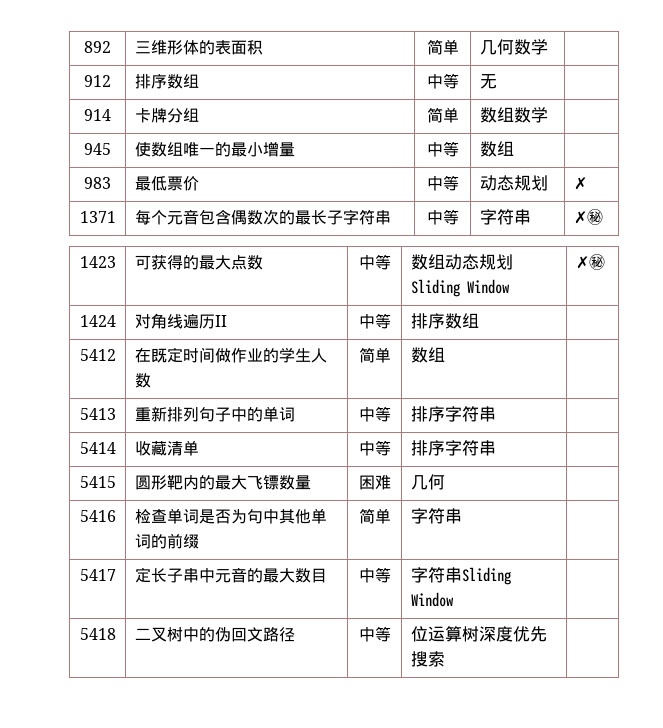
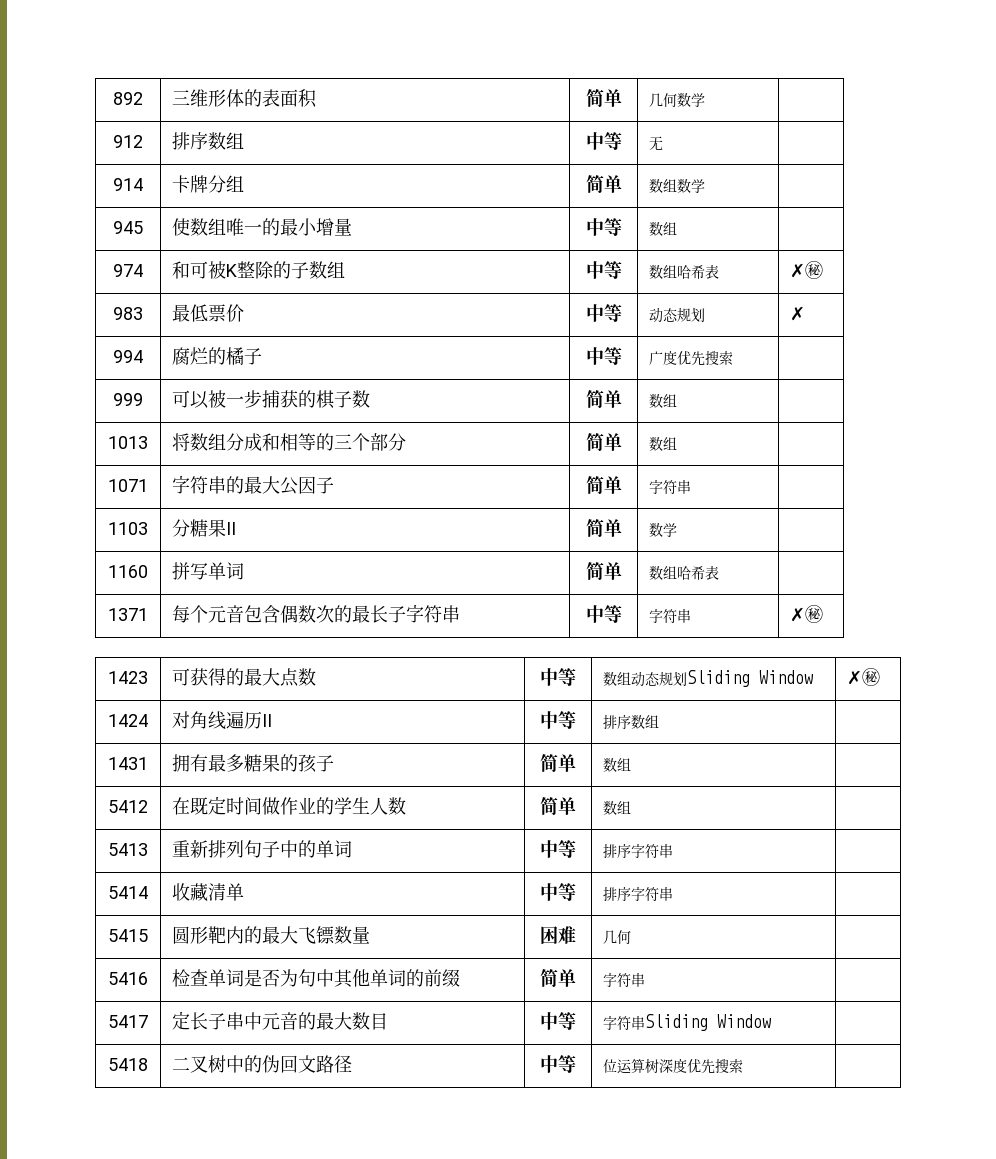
(514, 148) none -> [113,264,143,277] [172,261,346,279] [585,261,622,279] [649,264,720,279] [790,261,824,279] // 974 | 和可被K整除的子数组 | 中等 | 数组哈希表 | ✗㊙
(587, 183) none -> [113,350,143,363] [172,347,263,365] [585,347,622,365] [649,350,734,366] [113,393,143,406] [172,390,371,409] [585,390,622,408] [649,393,678,408] [108,436,148,449] [172,433,407,451] [585,433,622,451] [649,436,678,451] [108,479,148,492] [172,475,335,495] [585,476,622,494] [649,479,692,494] [108,522,148,535] [172,519,237,537] [585,519,622,537] [649,522,678,537] [108,565,148,578] [172,562,245,580] [585,562,622,580] [649,565,720,580] // 994 | 腐烂的橘子 | 中等 | 广度优先搜索 | // 999 | 可以被一步捕获的棋子数 | 简单 | 数组 | // 1013 | 将数组分成和相等的三个部分 | 简单 | 数组 | // 1071 | 字符串的最大公因子 | 简单 | 字符串 | // 1103 | 分糖果II | 简单 | 数学 | // 1160 | 拼写单词 | 简单 | 数组哈希表 |
(479, 320) none -> [108,757,148,770] [172,754,335,773] [540,754,576,772] [603,757,632,772] // 1431 | 拥有最多糖果的孩子 | 简单 | 数组 |

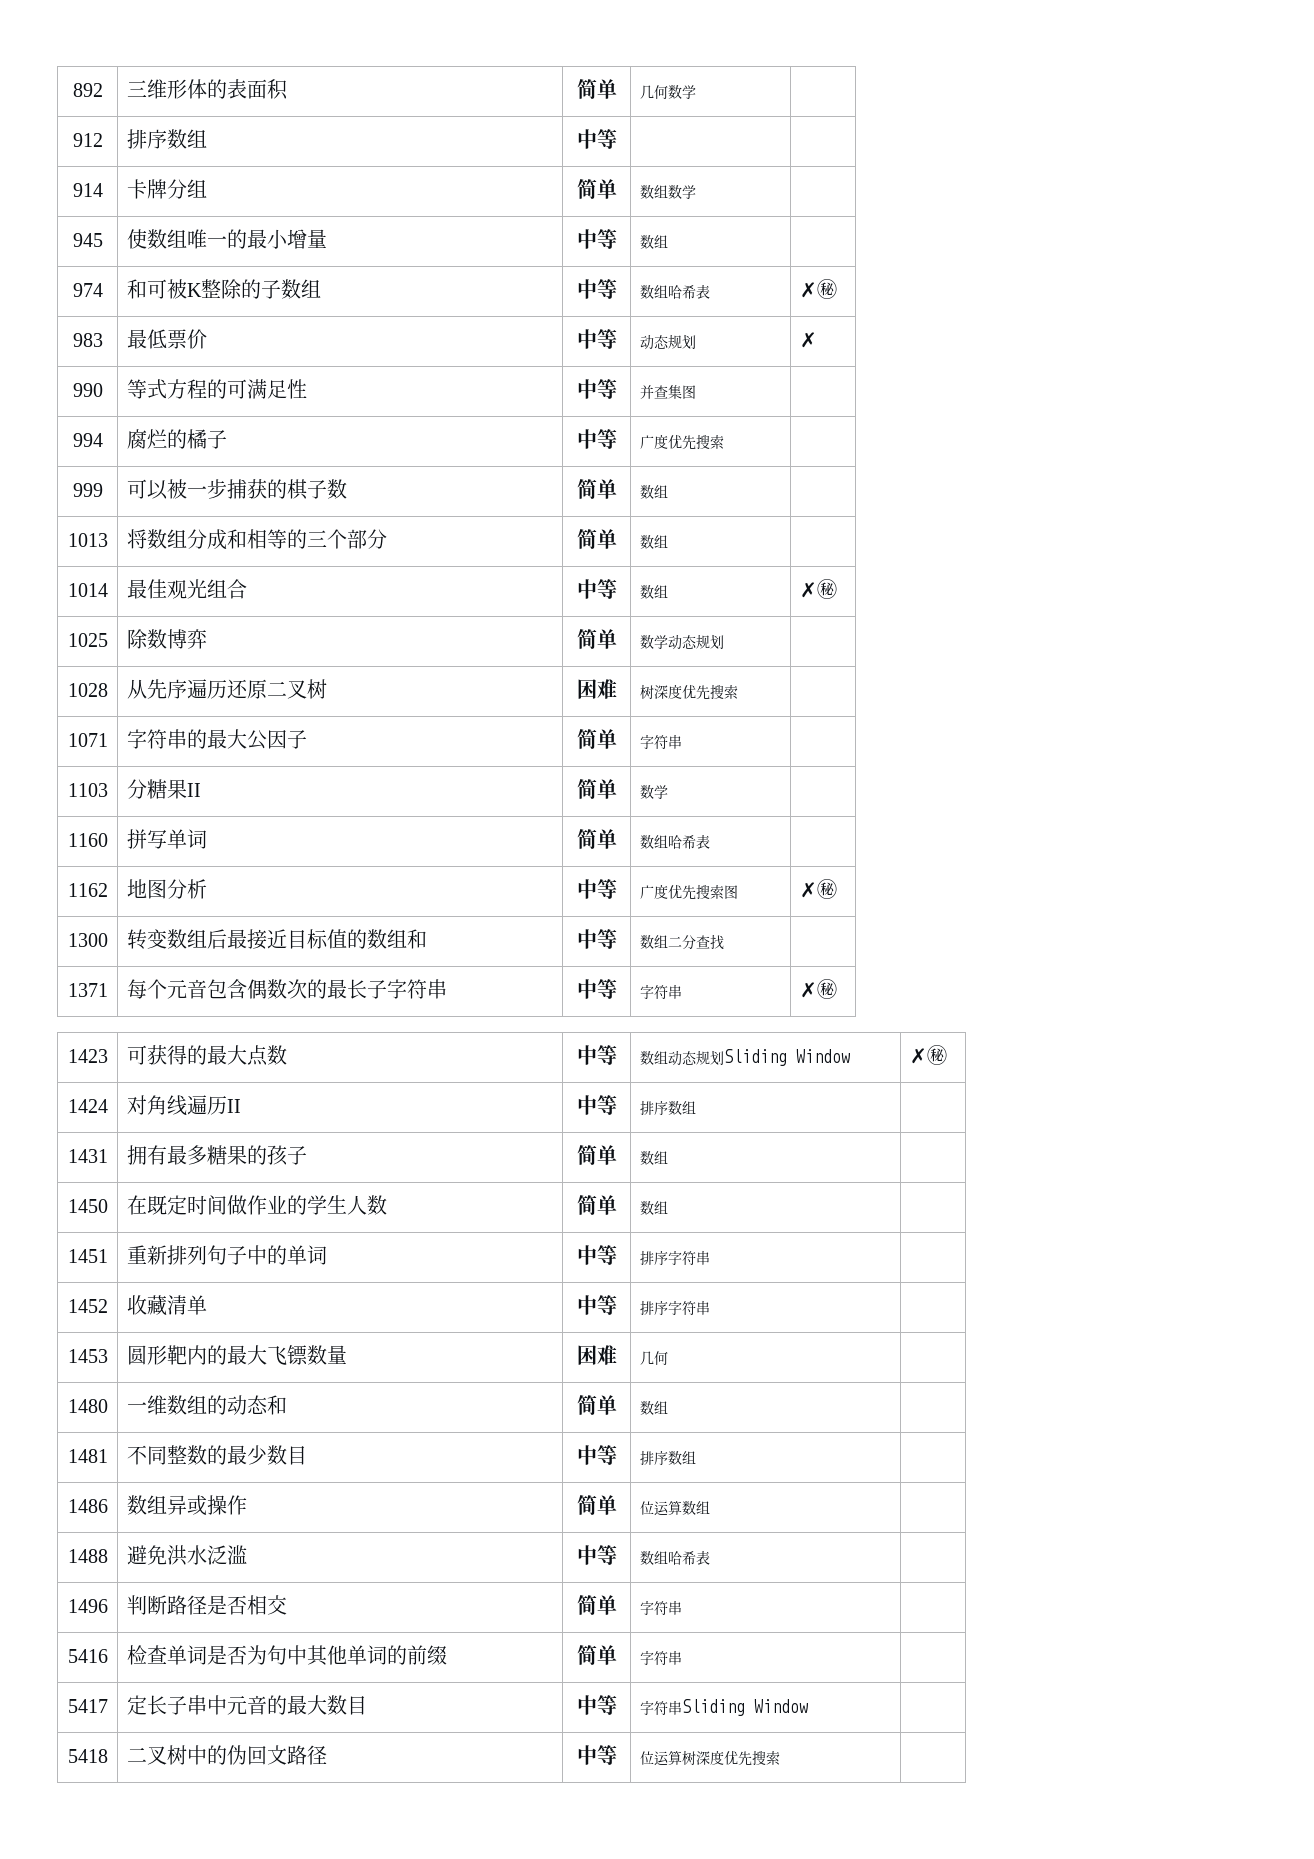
[649,136,664,151] 无 -> (617, 139) none
(806, 313) none -> [72,383,103,397] [126,379,307,399] [576,379,617,399] [639,385,696,399] // 990 | 等式方程的可满足性 | 中等 | 并查集图 |
(678, 443) none -> [67,583,108,597] [126,579,247,599] [576,579,617,599] [639,584,668,599] [799,579,837,599] [67,633,108,647] [126,629,207,649] [576,629,617,649] [639,634,724,650] [67,683,108,697] [126,679,327,699] [576,679,617,699] [639,684,738,700] // 1014 | 最佳观光组合 | 中等 | 数组 | ✗㊙ // 1025 | 除数博弈 | 简单 | 数学动态规划 | // 1028 | 从先序遍历还原二叉树 | 困难 | 树深度优先搜索 |
(720, 572) none -> [67,883,108,897] [126,879,207,899] [576,879,617,899] [639,884,738,900] [799,879,837,899] [67,933,108,947] [126,929,427,950] [576,929,617,949] [639,934,724,950] // 1162 | 地图分析 | 中等 | 广度优先搜索图 | ✗㊙ // 1300 | 转变数组后最接近目标值的数组和 | 中等 | 数组二分查找 |
[108,800,148,813] 5412 -> [67,1199,108,1213] 1450
[108,843,148,856] 5413 -> [67,1249,108,1263] 1451
[108,886,148,899] 5414 -> [67,1299,108,1313] 1452
[108,929,148,942] 5415 -> [67,1349,108,1363] 1453
(632, 937) none -> [67,1399,108,1413] [126,1395,287,1415] [576,1395,617,1415] [639,1400,668,1415] [67,1449,108,1463] [126,1445,307,1465] [576,1445,617,1465] [639,1450,696,1465] [67,1499,108,1513] [126,1495,247,1516] [576,1495,617,1515] [639,1500,710,1516] [67,1549,108,1563] [126,1545,247,1566] [576,1545,617,1565] [639,1550,710,1565] [67,1599,108,1613] [126,1595,287,1615] [576,1595,617,1615] [639,1600,682,1615] // 1480 | 一维数组的动态和 | 简单 | 数组 | // 1481 | 不同整数的最少数目 | 中等 | 排序数组 | // 1486 | 数组异或操作 | 简单 | 位运算数组 | // 1488 | 避免洪水泛滥 | 中等 | 数组哈希表 | // 1496 | 判断路径是否相交 | 简单 | 字符串 |

